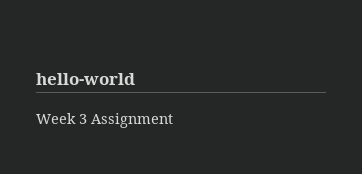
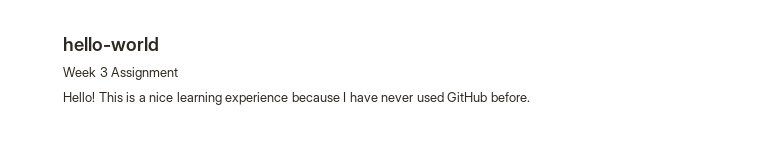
(173, 120) none -> [63,92,530,105] // Hello! This is a nice learning experience because I have never used GitHub before.

